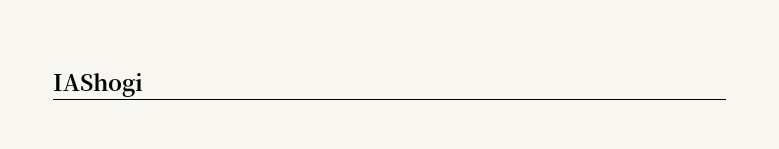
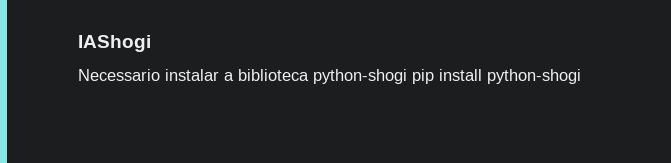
(143, 85) none -> [78,69,581,84] // Necessario instalar a biblioteca python-shogi pip install python-shogi

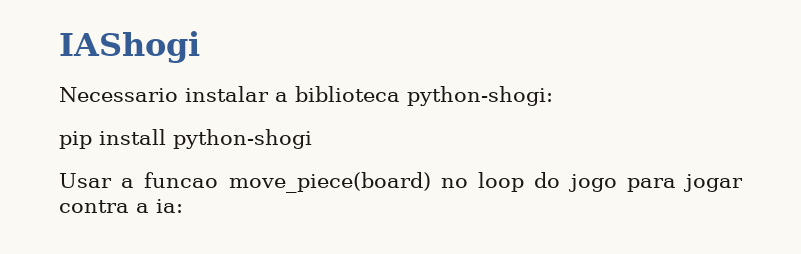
[313,69,407,84] python-shogi -> [407,86,553,106] python-shogi: //
(581, 76) none -> [59,172,743,193] [59,199,183,213] // Usar a funcao move_piece(board) no loop do jogo para jogar contra a ia:

